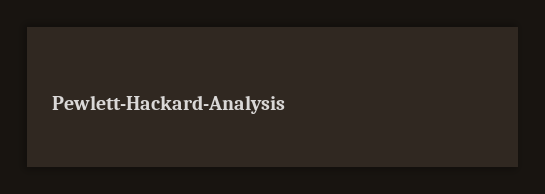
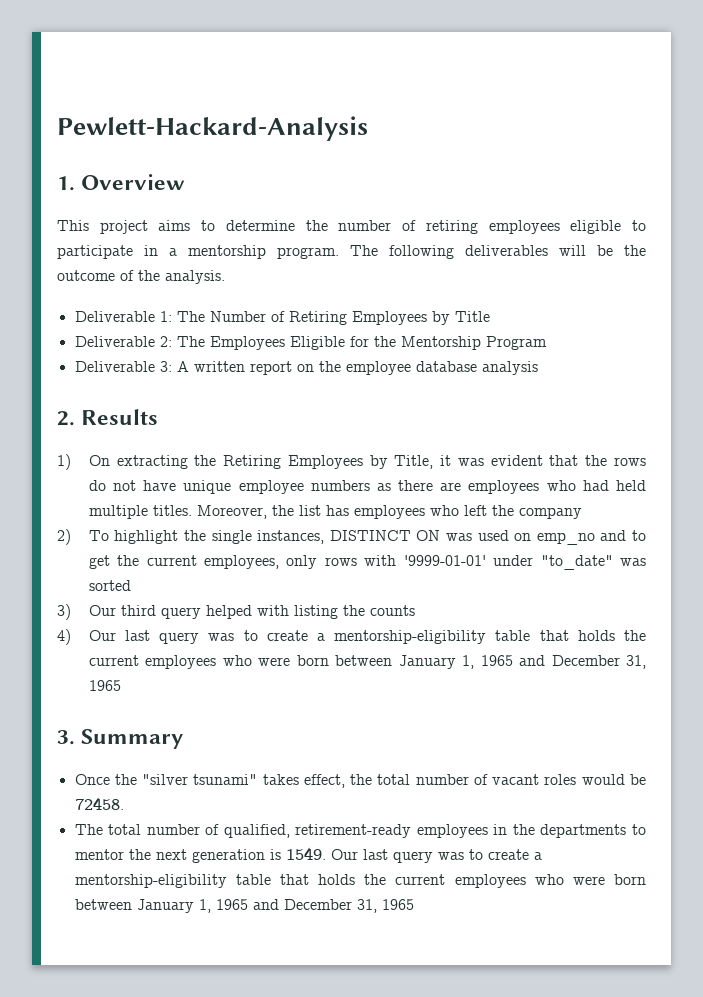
(285, 104) none -> [57,174,186,191] [57,220,647,234] [57,245,646,259] [57,270,225,284] [74,311,490,325] [74,336,547,350] [74,361,538,375] [57,409,159,426] [57,454,646,470] [88,480,646,494] [88,505,582,519] [57,529,647,545] [88,555,646,570] [88,580,131,591] [57,604,415,620] [57,629,646,645] [88,655,646,669] [88,680,121,691] [57,729,184,749] [74,774,646,788] [74,797,124,810] [74,824,646,838] [74,847,542,863] [74,874,646,888] [74,899,414,913] // 1. Overview // This project aims to determine the number of retiring employees eligible to participate in a mentorship program. The following deliverables will be the outcome of the analysis. // Deliverable 1: The Number of Retiring Employees by Title // Deliverable 2: The Employees Eligible for the Mentorship Program // Deliverable 3: A written report on the employee database analysis // 2. Results // 1) On extracting the Retiring Employees by Title, it was evident that the rows do not have unique employee numbers as there are employees who had held multiple titles. Moreover, the list has employees who left the company // 2) To highlight the single instances, DISTINCT ON was used on emp_no and to get the current employees, only rows with '9999-01-01' under "to_date" was sorted // 3) Our third query helped with listing the counts // 4) Our last query was to create a mentorship-eligibility table that holds the current employees who were born between January 1, 1965 and December 31, 1965 // 3. Summary // Once the "silver tsunami" takes effect, the total number of vacant roles would be 72458. // The total number of qualified, retirement-ready employees in the departments to mentor the next generation is 1549. Our last query was to create a mentorship-eligibility table that holds the current employees who were born between January 1, 1965 and December 31, 1965

